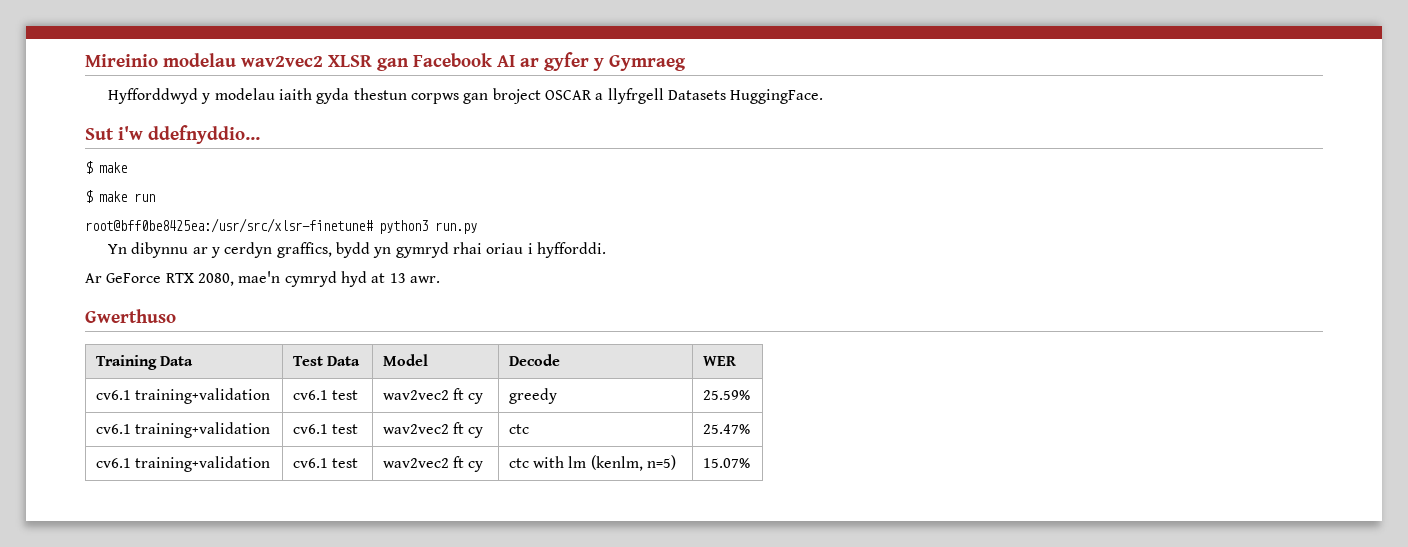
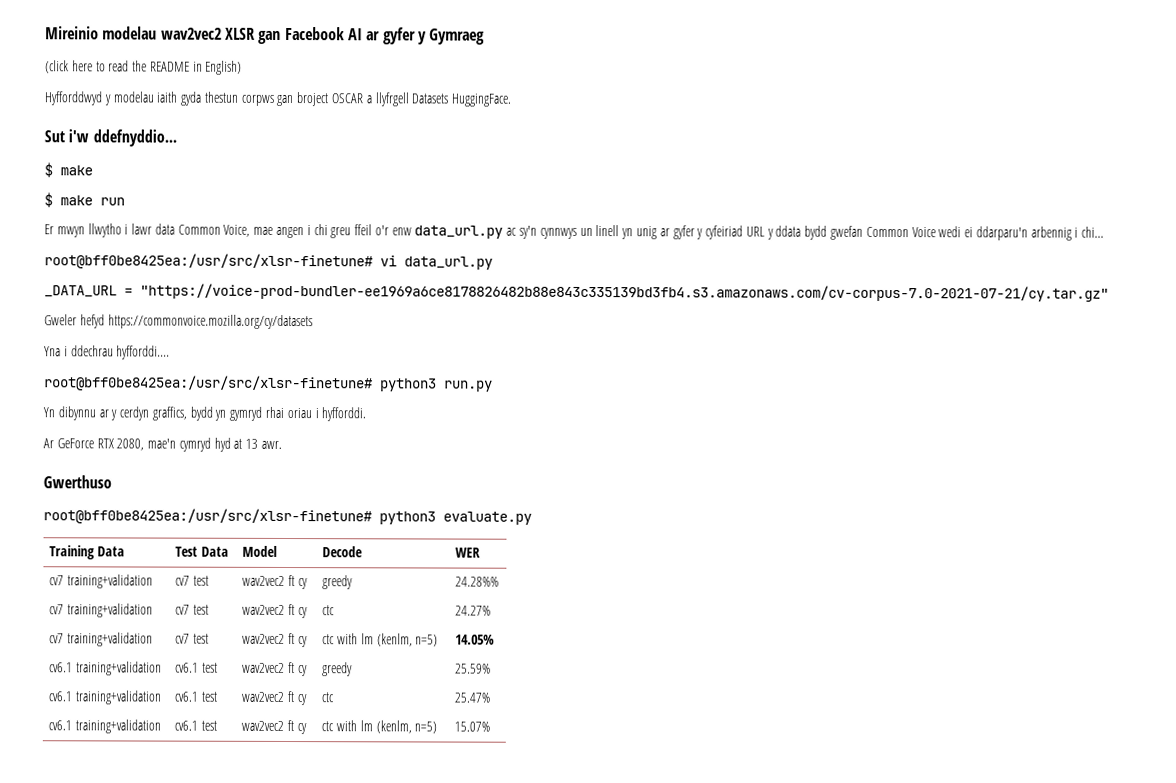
(686, 63) none -> [45,60,243,75] // (click here to read the README in English)
(155, 197) none -> [44,223,1105,241] [44,253,493,270] [44,283,1109,302] [44,314,313,330] [44,345,171,360] // Er mwyn llwytho i lawr data Common Voice, mae angen i chi greu ffeil o'r enw data_url.py ac sy'n cynnwys un linell yn unig ar gyfer y cyfeiriad URL y ddata bydd gwefan Common Voice wedi ei ddarparu'n arbennig i chi... // root@bff0be8425ea:/usr/src/xlsr-finetune# vi data_url.py // _DATA_URL = "https://voice-prod-bundler-ee1969a6ce8178826482b88e843c335139bd3fb4.s3.amazonaws.com/cv-corpus-7.0-2021-07-21/cy.tar.gz" // Gweler hefyd https://commonvoice.mozilla.org/cy/datasets // Yna i ddechrau hyfforddi....
(176, 316) none -> [43,508,532,525] // root@bff0be8425ea:/usr/src/xlsr-finetune# python3 evaluate.py
(736, 361) none -> [49,574,154,589] [175,575,210,586] [242,575,308,590] [322,575,354,590] [455,576,500,587] [49,603,154,618] [175,604,210,615] [242,604,308,619] [322,605,336,616] [455,605,492,616] [49,632,154,647] [175,633,210,644] [242,633,308,648] [322,633,439,647] [455,634,496,645] // cv7 training+validation | cv7 test | wav2vec2 ft cy | greedy | 24.28%% // cv7 training+validation | cv7 test | wav2vec2 ft cy | ctc | 24.27% // cv7 training+validation | cv7 test | wav2vec2 ft cy | ctc with lm (kenlm, n=5) | 14.05%

